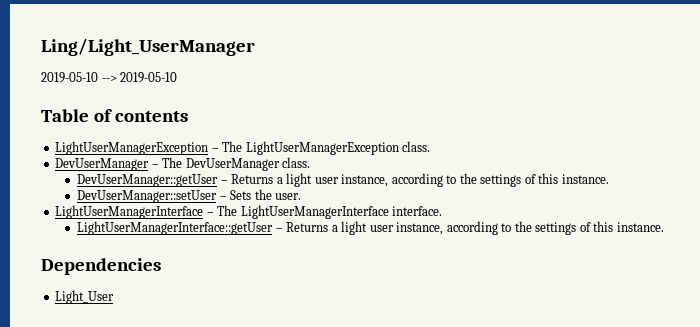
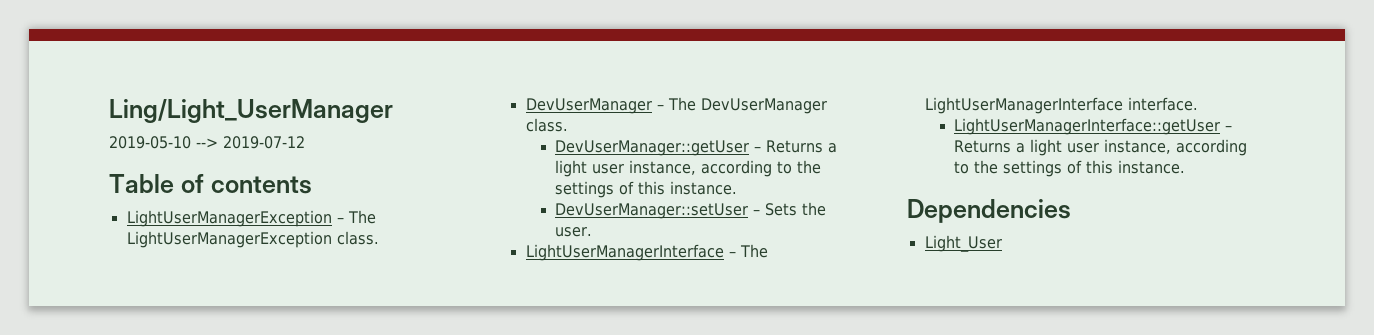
[120,72,178,83] 2019-05-10 -> [223,136,305,149] 2019-07-12

